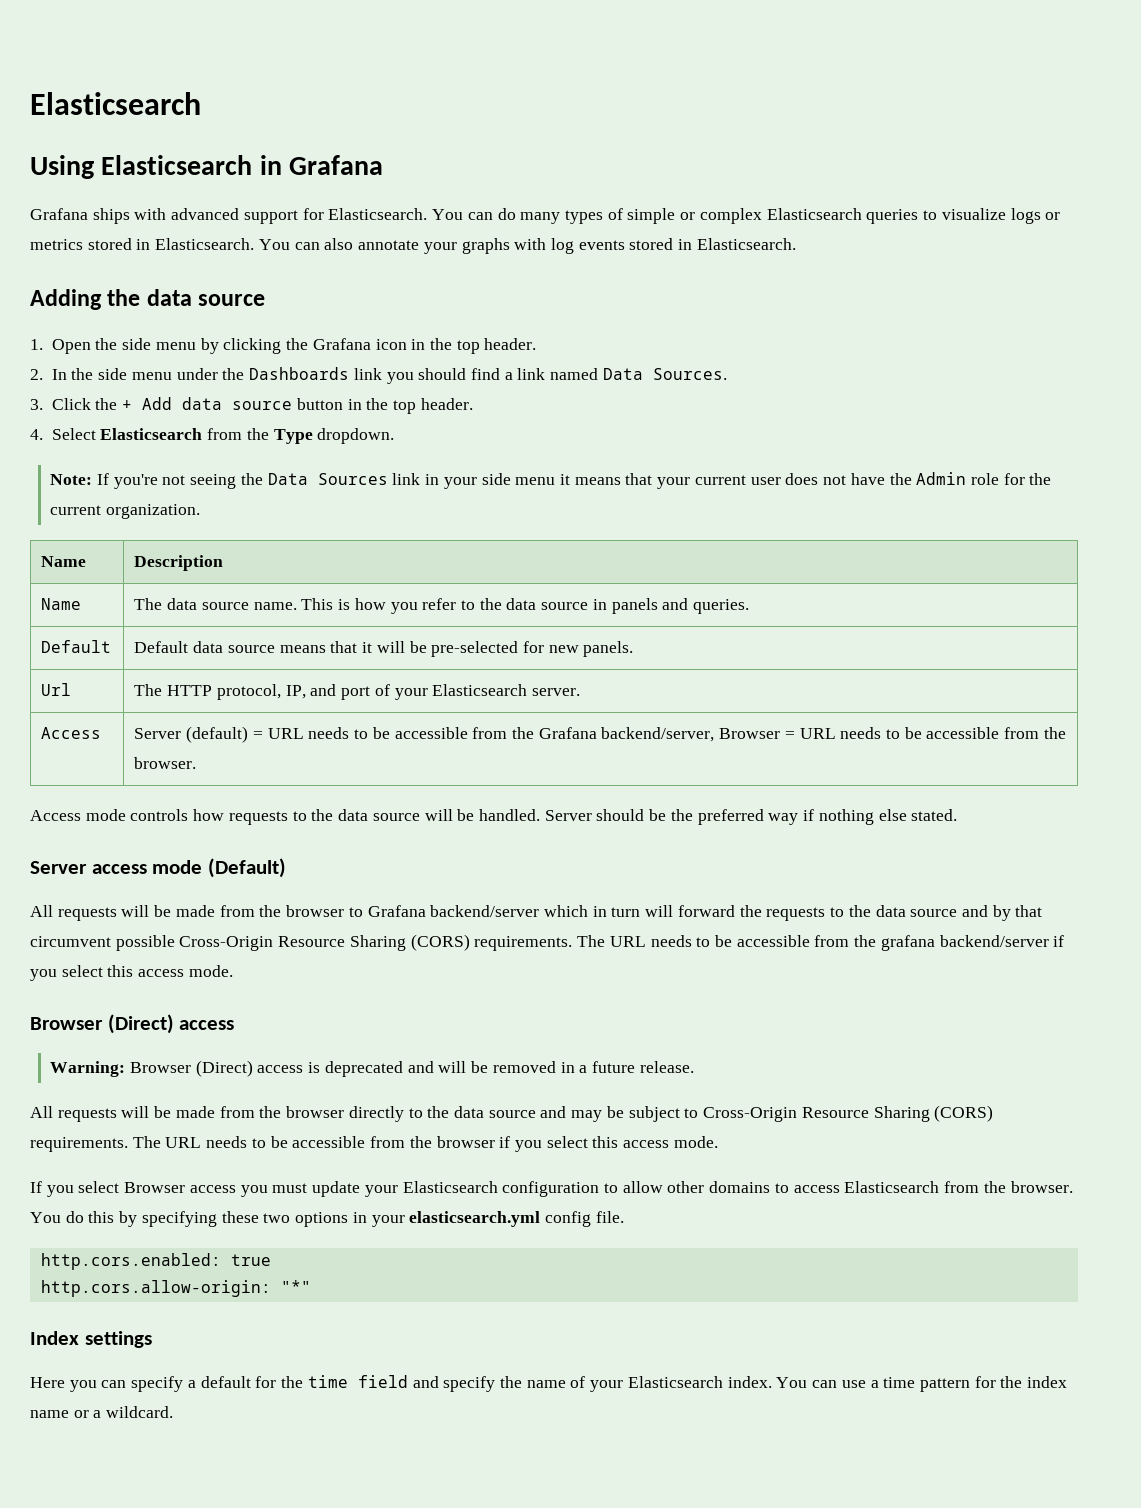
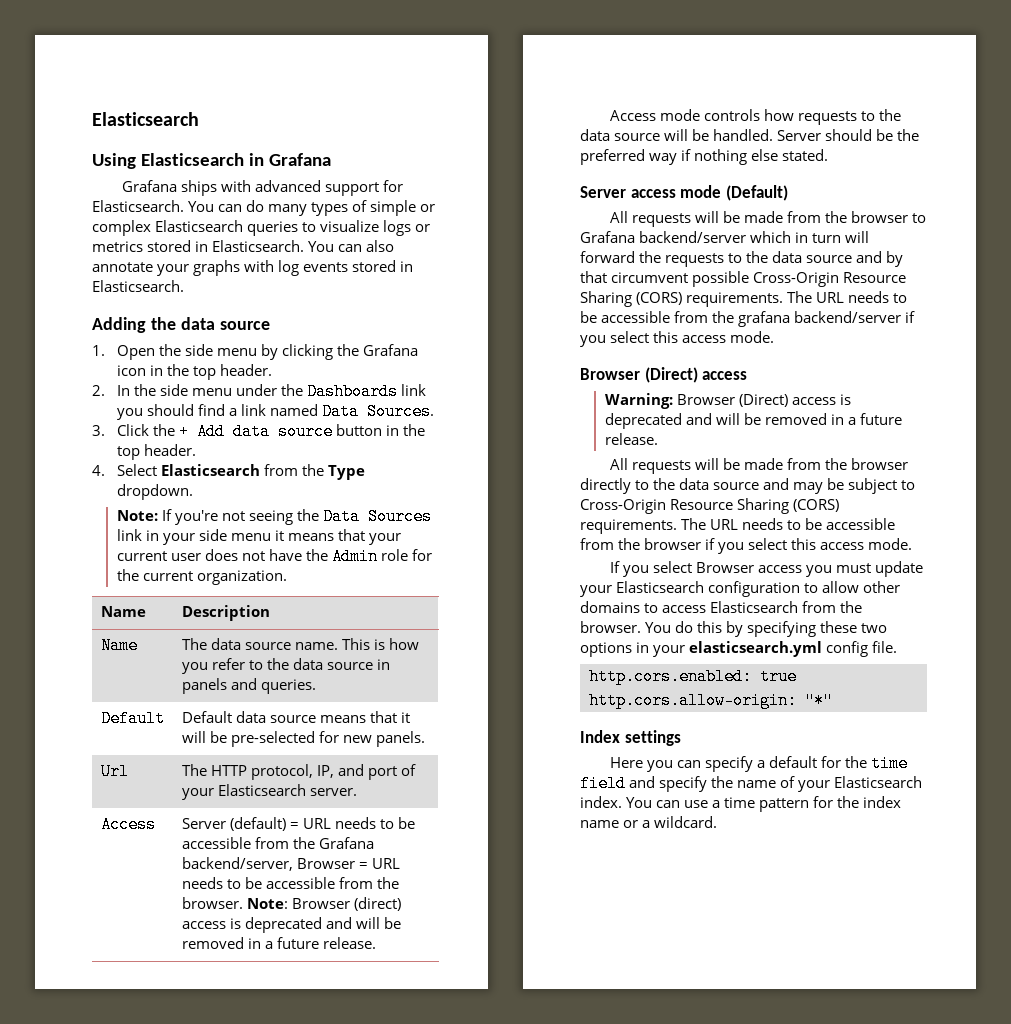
(197, 763) none -> [246,897,401,911] [181,917,402,933] [181,937,377,949] Note: Browser (direct) access is deprecated and will be removed in a future release.

